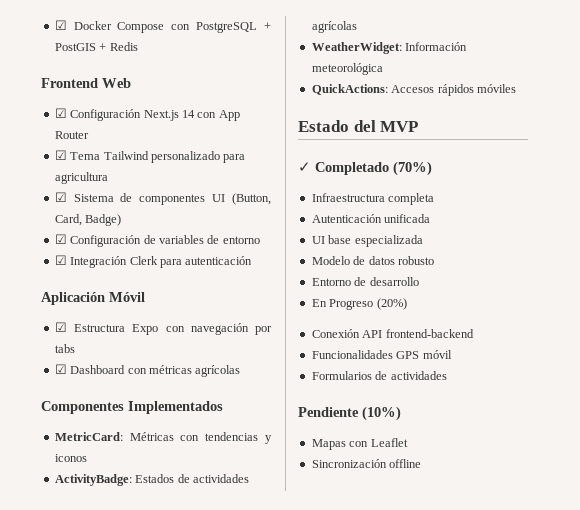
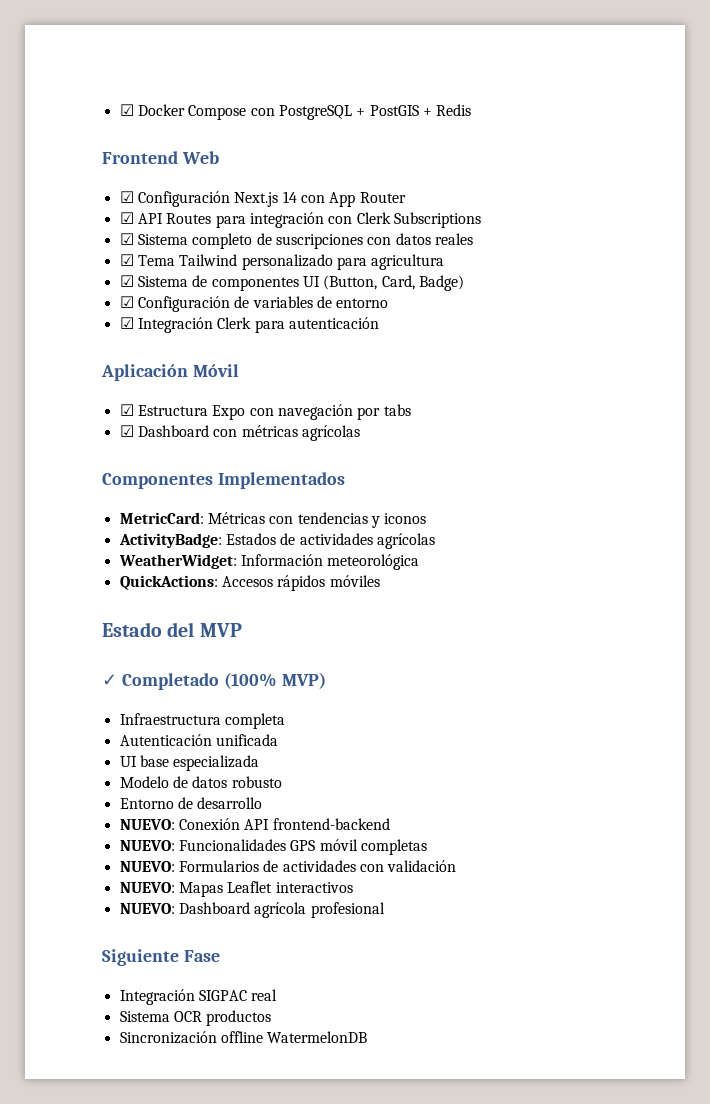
(89, 135) none -> [119,212,481,228] [119,233,473,249] // ☑ API Routes para integración con Clerk Subscriptions // ☑ Sistema completo de suscripciones con datos reales
[393,161,432,176] (70%) -> [223,672,326,689] (100% MVP)
[311,298,407,310] En Progreso (20%) // -> [119,819,175,830] NUEVO:
(474, 333) none -> [119,840,175,851] NUEVO:
(452, 354) // -> [360,839,427,855] [119,861,175,872] completas // NUEVO:
[298,406,401,421] [311,438,408,450] // Pendiente (10%) // Mapas con Leaflet -> [359,860,457,872] [119,881,353,897] [119,902,385,918] [102,949,220,966] [119,989,278,1005] [119,1010,272,1026] con validación // NUEVO: Mapas Leaflet interactivos // NUEVO: Dashboard agrícola profesional // Siguiente Fase // Integración SIGPAC real // Sistema OCR productos
(422, 463) none -> [267,1031,368,1043] WatermelonDB

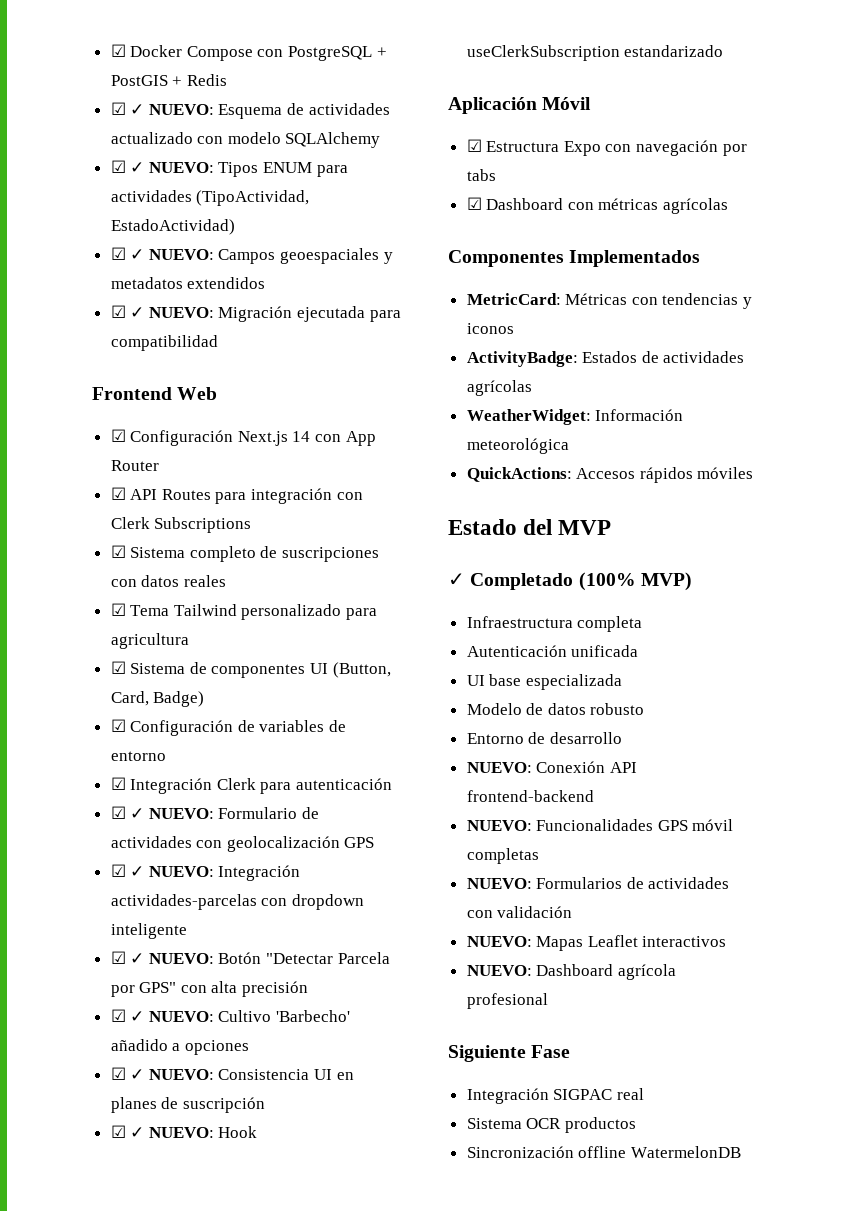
(472, 110) none -> [110,102,390,119] [110,132,381,148] [110,160,348,177] [110,190,310,206] [110,219,235,235] [110,247,393,264] [110,277,266,289] [110,305,401,322] [110,335,218,351] // ☑ ✓ NUEVO: Esquema de actividades actualizado con modelo SQLAlchemy // ☑ ✓ NUEVO: Tipos ENUM para actividades (TipoActividad, EstadoActividad) // ☑ ✓ NUEVO: Campos geoespaciales y metadatos extendidos // ☑ ✓ NUEVO: Migración ejecutada para compatibilidad
(379, 323) none -> [110,806,320,819] [110,836,375,852] [110,864,301,881] [110,894,364,910] [110,923,187,939] [110,951,390,964] [110,981,309,997] [110,1009,351,1022] [110,1039,249,1055] [110,1067,354,1080] [110,1097,265,1113] [110,1125,258,1138] [466,45,724,61] // ☑ ✓ NUEVO: Formulario de actividades con geolocalización GPS // ☑ ✓ NUEVO: Integración actividades-parcelas con dropdown inteligente // ☑ ✓ NUEVO: Botón "Detectar Parcela por GPS" con alta precisión // ☑ ✓ NUEVO: Cultivo 'Barbecho' añadido a opciones // ☑ ✓ NUEVO: Consistencia UI en planes de suscripción // ☑ ✓ NUEVO: Hook useClerkSubscription estandarizado

